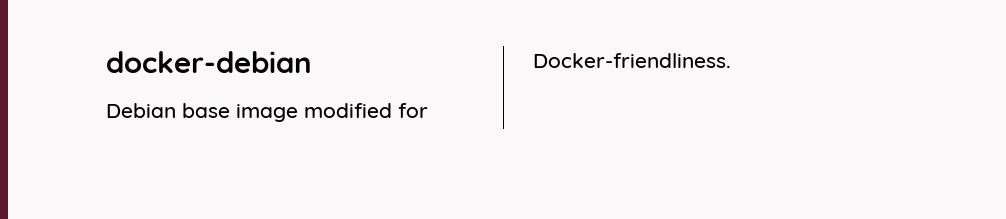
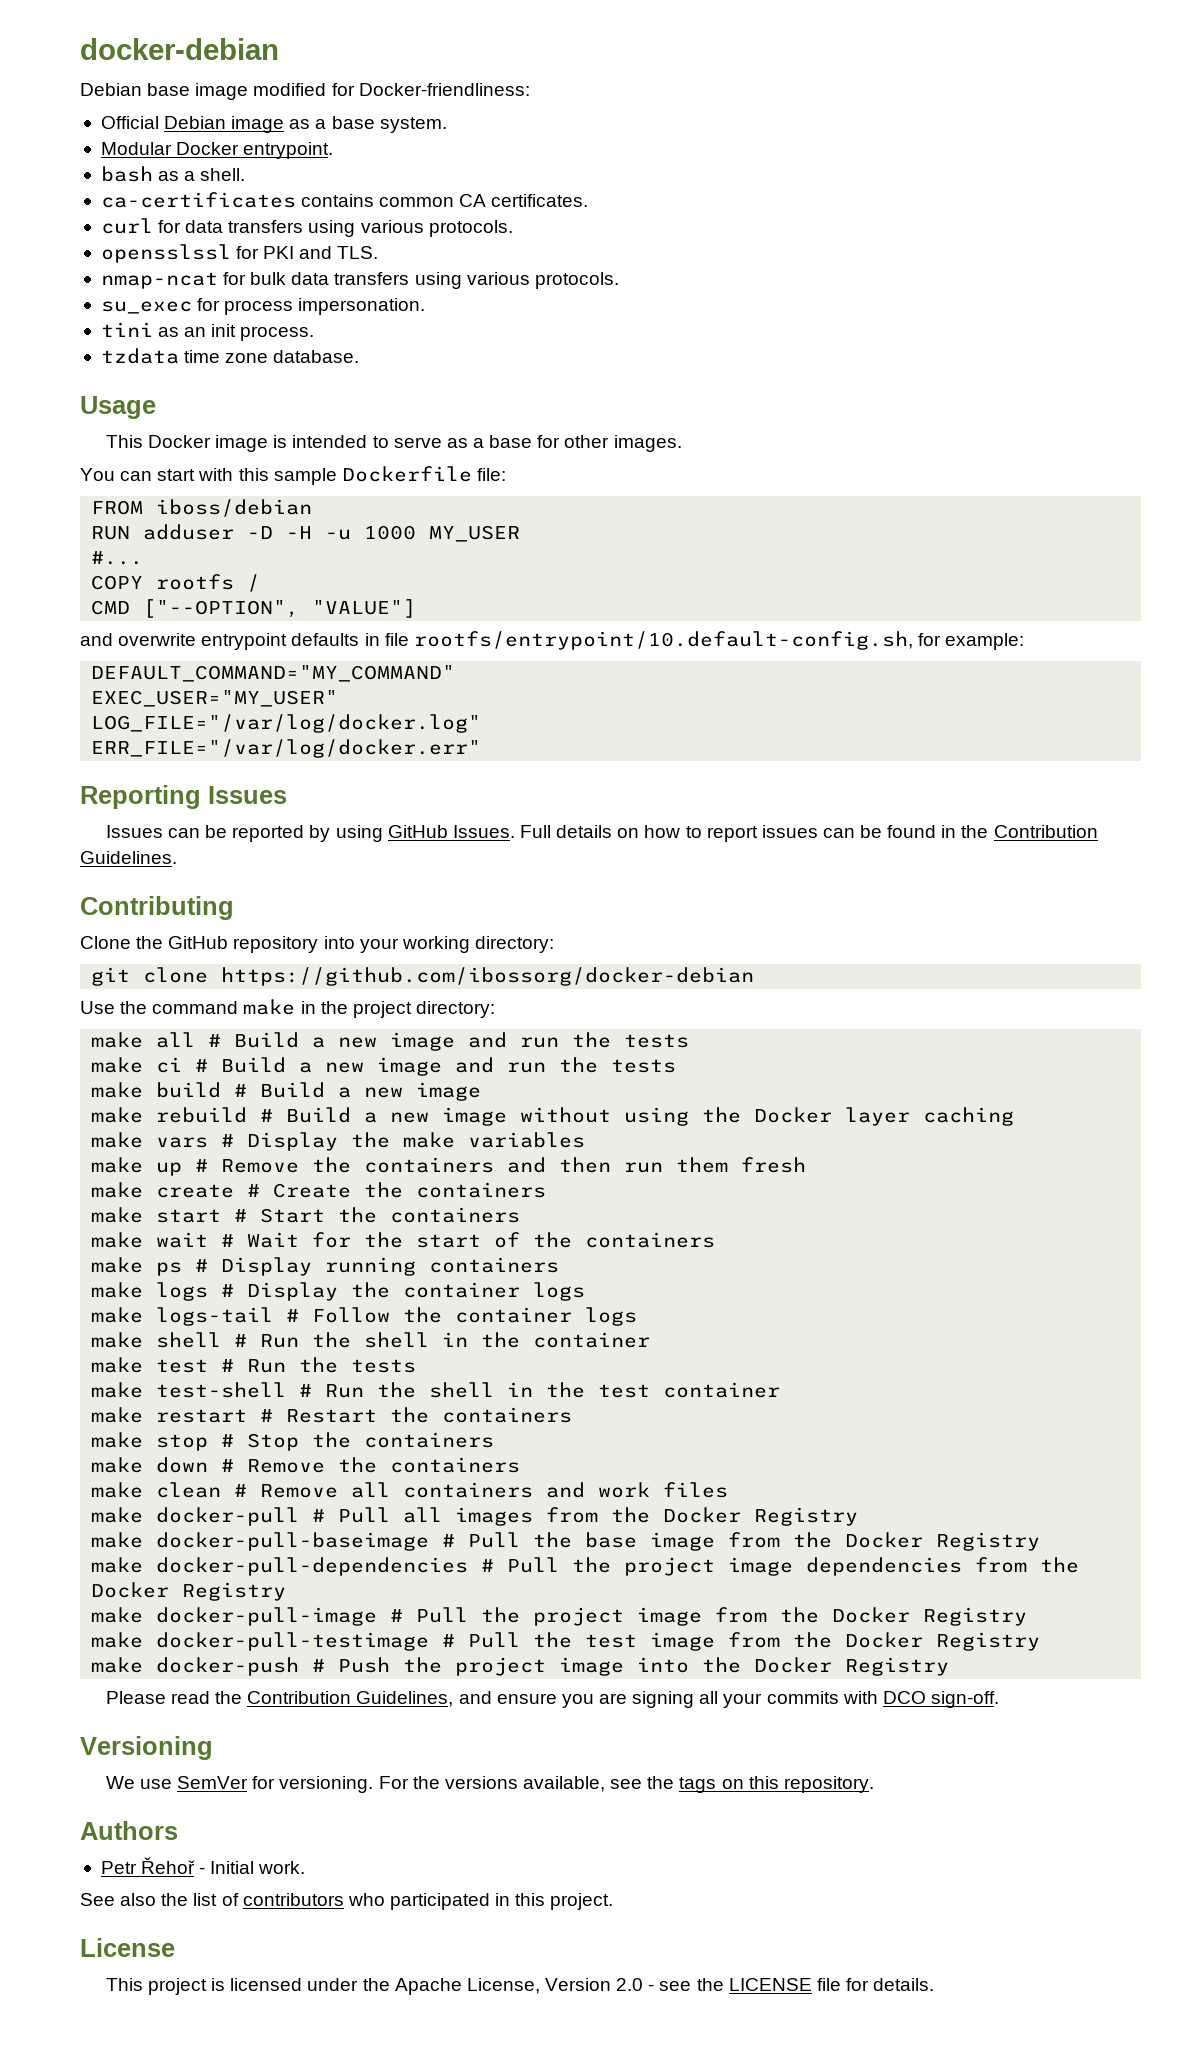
[533,53,731,68] Docker-friendliness. -> [358,83,530,96] [100,116,447,133] [100,142,334,159] [100,166,246,182] [100,192,589,208] [100,218,513,237] [100,244,379,263] [100,272,619,289] [100,298,426,315] [100,322,315,341] [100,348,360,364] [80,396,156,419] [105,435,682,452] [80,466,506,485] [91,499,313,517] [91,524,521,542] [91,551,144,565] [91,574,261,592] [91,599,417,618] [80,631,1025,650] [91,665,456,682] [91,690,339,707] [91,714,482,733] [91,739,482,758] [80,785,287,809] [105,825,1098,842] [80,851,177,864] [80,896,234,920] [80,936,554,953] [91,967,755,986] [80,999,495,1018] [91,1032,690,1051] [91,1057,677,1076] [91,1082,482,1101] [91,1107,1015,1126] [91,1132,586,1151] [91,1157,807,1176] [91,1182,547,1198] [91,1207,521,1223] [91,1232,716,1248] [91,1257,560,1276] [91,1282,586,1301] [91,1307,638,1326] [91,1332,651,1348] [91,1357,417,1373] [91,1382,781,1398] [91,1407,573,1423] [91,1432,495,1451] [91,1457,521,1473] [91,1482,729,1498] [91,1507,859,1526] [91,1532,1041,1551] [91,1557,1080,1576] [91,1582,287,1601] [91,1607,1028,1626] [91,1632,1041,1651] [91,1657,950,1676] [105,1691,999,1708] [80,1736,213,1760] [105,1776,874,1793] [80,1821,178,1840] [100,1857,306,1874] [80,1893,614,1910] [80,1938,175,1957] [105,1978,935,1995] Docker-friendliness: // Official Debian image as a base system. // Modular Docker entrypoint. // bash as a shell. // ca-certificates contains common CA certificates. // curl for data transfers using various protocols. // opensslssl for PKI and TLS. // nmap-ncat for bulk data transfers using various protocols. // su_exec for process impersonation. // tini as an init process. // tzdata time zone database. // Usage // This Docker image is intended to serve as a base for other images. // You can start with this sample Dockerfile file: // FROM iboss/debian // RUN adduser -D -H -u 1000 MY_USER // #... // COPY rootfs / // CMD ["--OPTION", "VALUE"] // and overwrite entrypoint defaults in file rootfs/entrypoint/10.default-config.sh, for example: // DEFAULT_COMMAND="MY_COMMAND" // EXEC_USER="MY_USER" // LOG_FILE="/var/log/docker.log" // ERR_FILE="/var/log/docker.err" // Reporting Issues // Issues can be reported by using GitHub Issues. Full details on how to report issues can be found in the Contribution Guidelines. // Contributing // Clone the GitHub repository into your working directory: // git clone https://github.com/ibossorg/docker-debian // Use the command make in the project directory: // make all # Build a new image and run the tests // make ci # Build a new image and run the tests // make build # Build a new image // make rebuild # Build a new image without using the Docker layer caching // make vars # Display the make variables // make up # Remove the containers and then run them fresh // make create # Create the containers // make start # Start the containers // make wait # Wait for the start of the containers // make ps # Display running containers // make logs # Display the container logs // make logs-tail # Follow the container logs // make shell # Run the shell in the container // make test # Run the tests // make test-shell # Run the shell in the test container // make restart # Restart the containers // make stop # Stop the containers // make down # Remove the containers // make clean # Remove all containers and work files // make docker-pull # Pull all images from the Docker Registry // make docker-pull-baseimage # Pull the base image from the Docker Registry // make docker-pull-dependencies # Pull the project image dependencies from the Docker Registry // make docker-pull-image # Pull the project image from the Docker Registry // make docker-pull-testimage # Pull the test image from the Docker Registry // make docker-push # Push the project image into the Docker Registry // Please read the Contribution Guidelines, and ensure you are signing all your commits with DCO sign-off. // Versioning // We use SemVer for versioning. For the versions available, see the tags on this repository. // Authors // Petr Řehoř - Initial work. // See also the list of contributors who participated in this project. // License // This project is licensed under the Apache License, Version 2.0 - see the LICENSE file for details.

